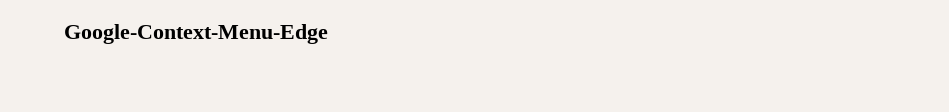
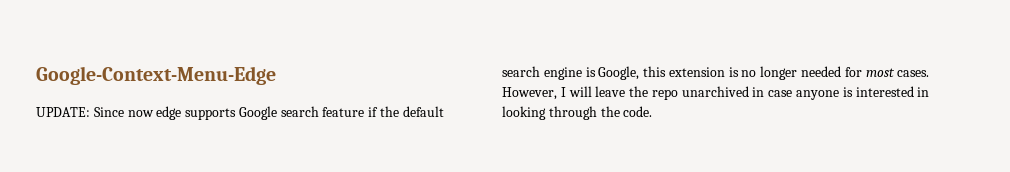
(328, 34) none -> [36,106,444,120] [502,66,930,80] [502,86,930,100] [502,106,653,120] // UPDATE: Since now edge supports Google search feature if the default search engine is Google, this extension is no longer needed for most cases. However, I will leave the repo unarchived in case anyone is interested in looking through the code.

